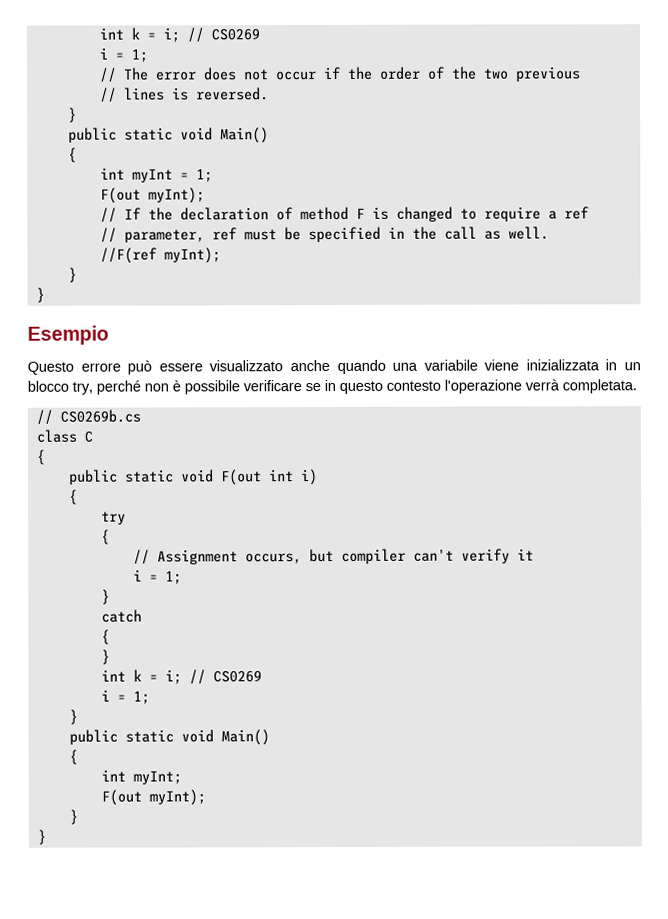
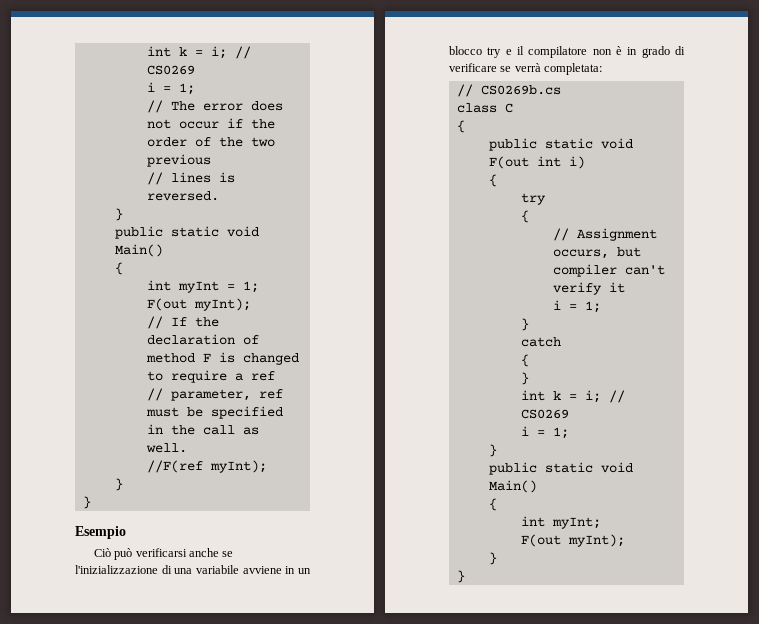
[27,359,641,375] [27,379,637,395] Questo errore può essere visualizzato anche quando una variabile viene inizializzata in un blocco try, perché non è possibile verificare se in questo contesto l'operazione verrà completata. -> [93,548,234,560] [75,565,311,574] [449,46,685,58] [449,63,603,75] Ciò può verificarsi anche se l'inizializzazione di una variabile avviene in un blocco try e il compilatore non è in grado di verificare se verrà completata:

